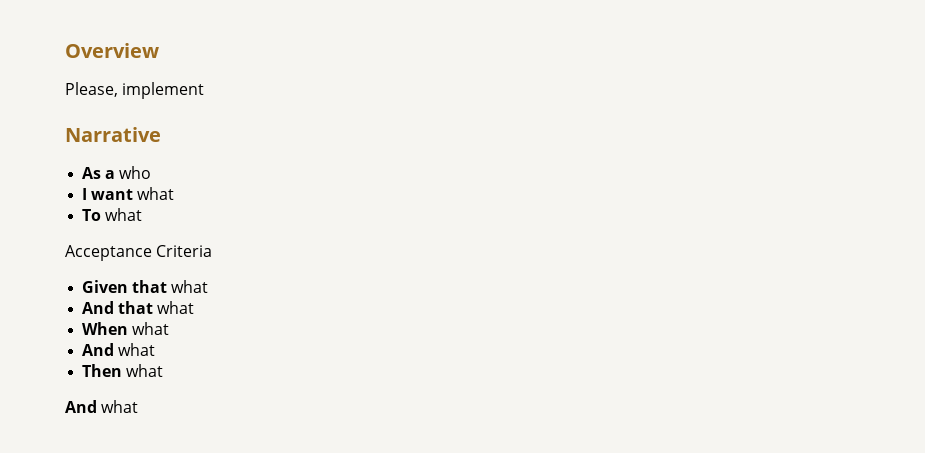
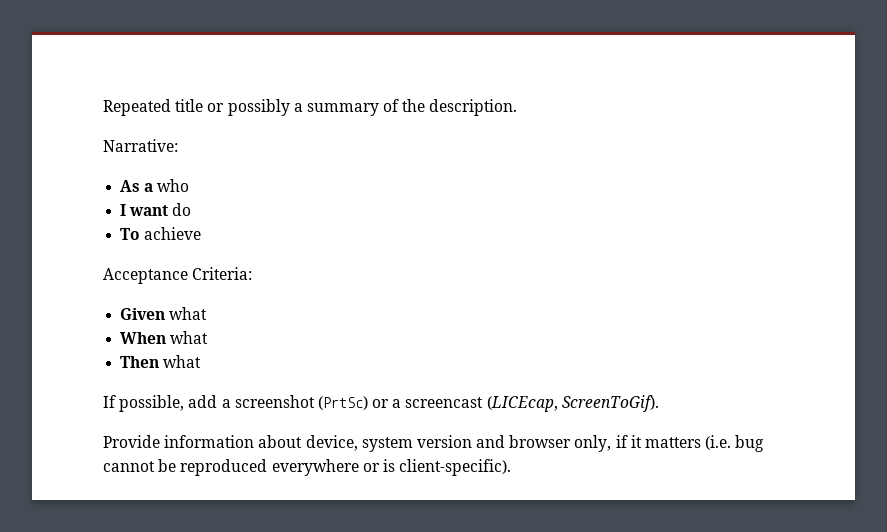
[65,43,159,58] [65,82,205,99] [65,127,161,142] Overview // Please, implement // Narrative -> [103,99,518,116] [103,139,178,152] Repeated title or possibly a summary of the description. // Narrative:
[137,187,175,200] what -> [172,203,192,216] do
[105,208,143,221] what -> [144,227,202,240] achieve
[156,245,213,257] Criteria -> [192,267,253,280] Criteria:
[132,280,209,293] [82,301,154,314] that what // And that -> (166, 314) none
[82,343,156,356] // And what -> (209, 337) none
[65,400,139,413] And what -> [103,395,659,412] [103,435,765,452] [103,459,512,476] If possible, add a screenshot (PrtSc) or a screencast (LICEcap, ScreenToGif). // Provide information about device, system version and browser only, if it matters (i.e. bug cannot be reproduced everywhere or is client-specific).

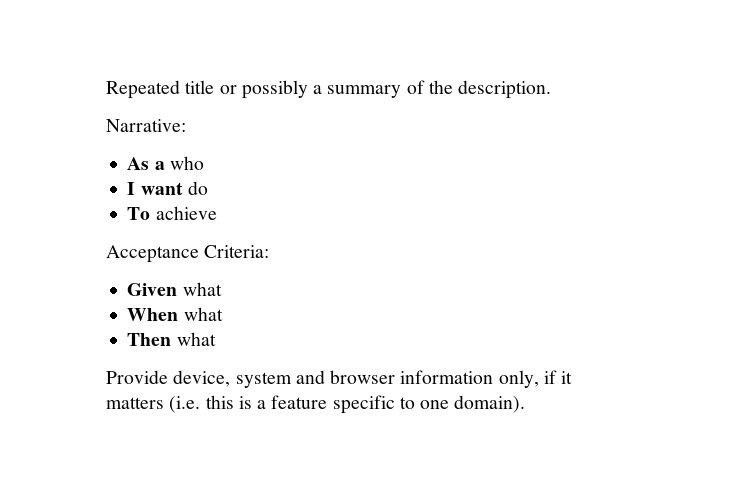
[103,395,659,412] // If possible, add a screenshot (PrtSc) or a screencast (LICEcap, ScreenToGif). -> (216, 339) none
[164,435,303,448] information about -> (168, 377) none
[416,435,472,448] version -> (292, 380) none
(572, 441) none -> [400,370,494,384] information
[735,435,765,452] [103,459,512,476] bug cannot be reproduced everywhere or is client-specific). -> [205,395,526,414] this is a feature specific to one domain).

